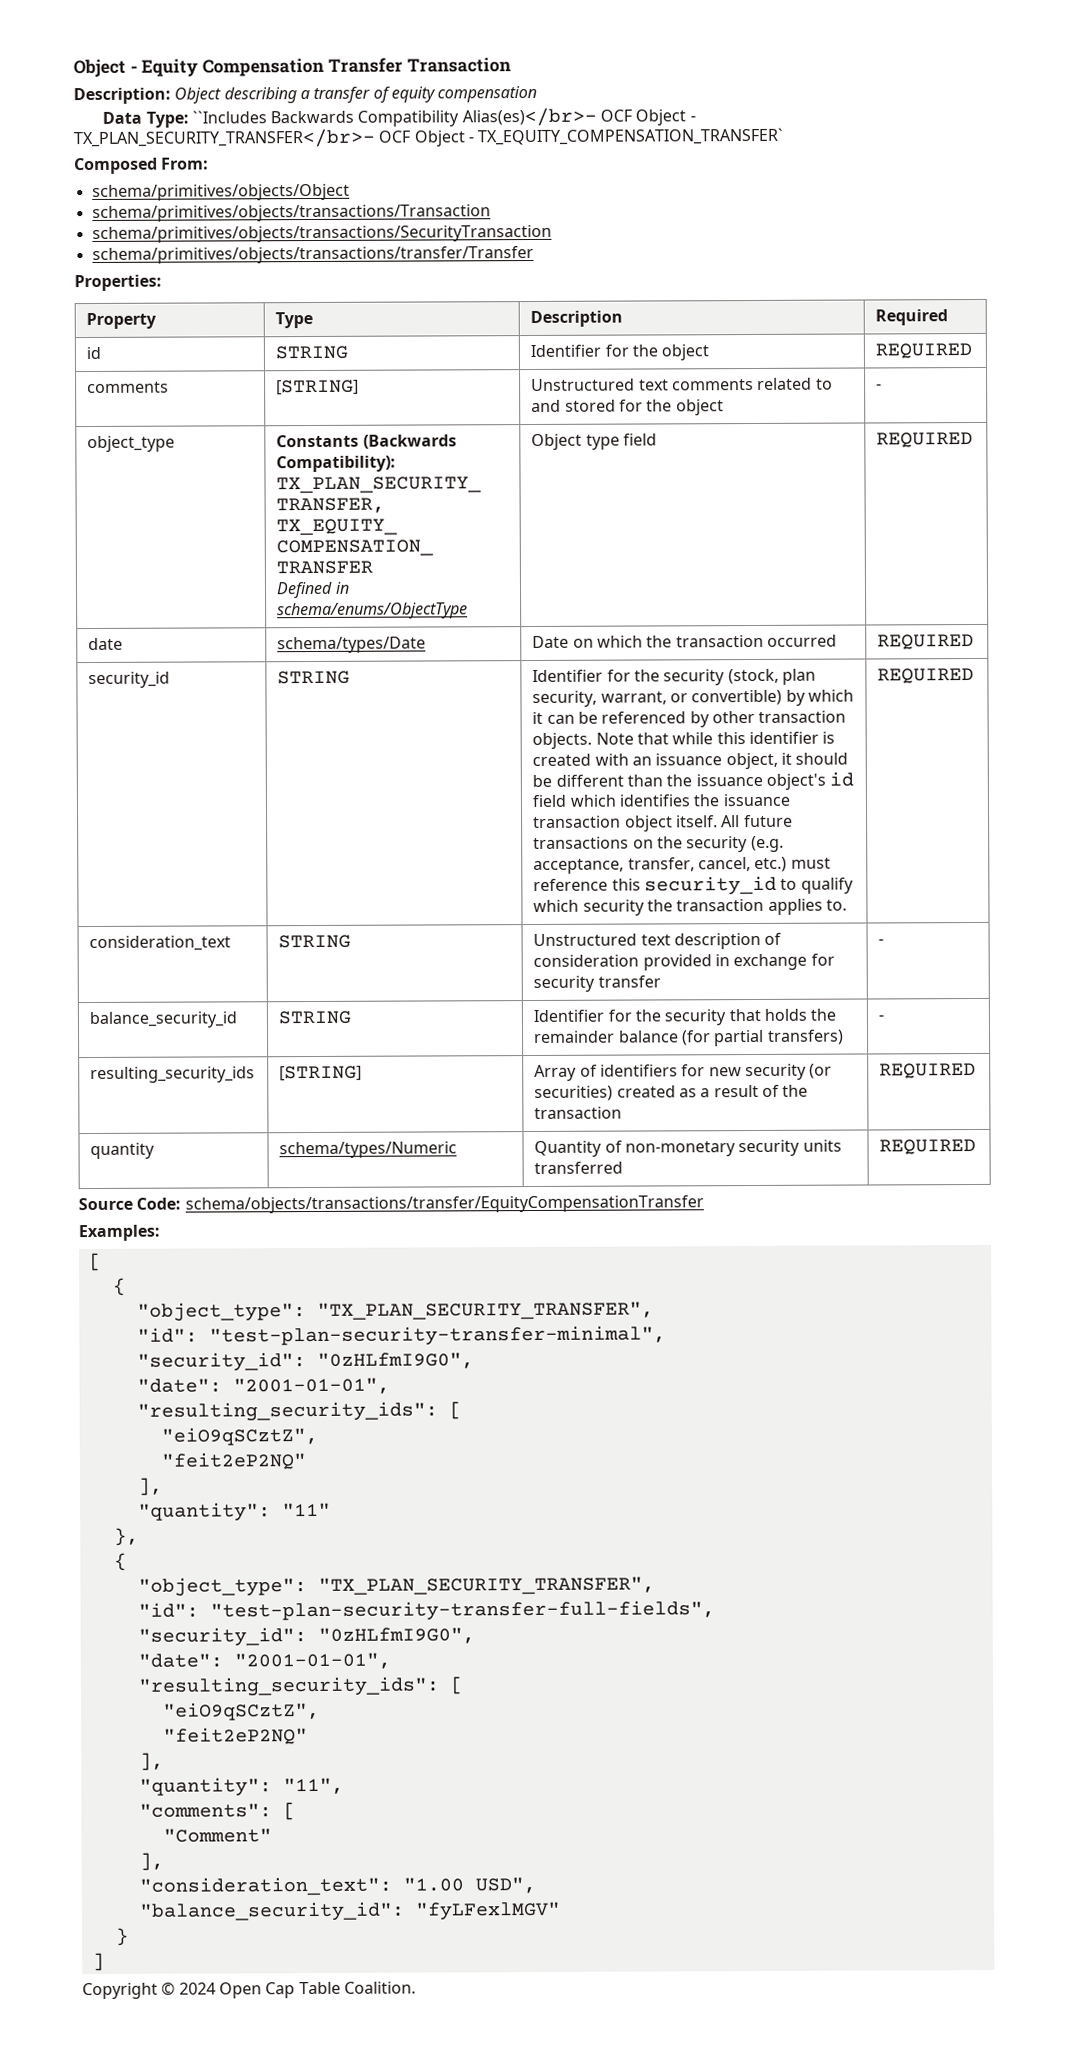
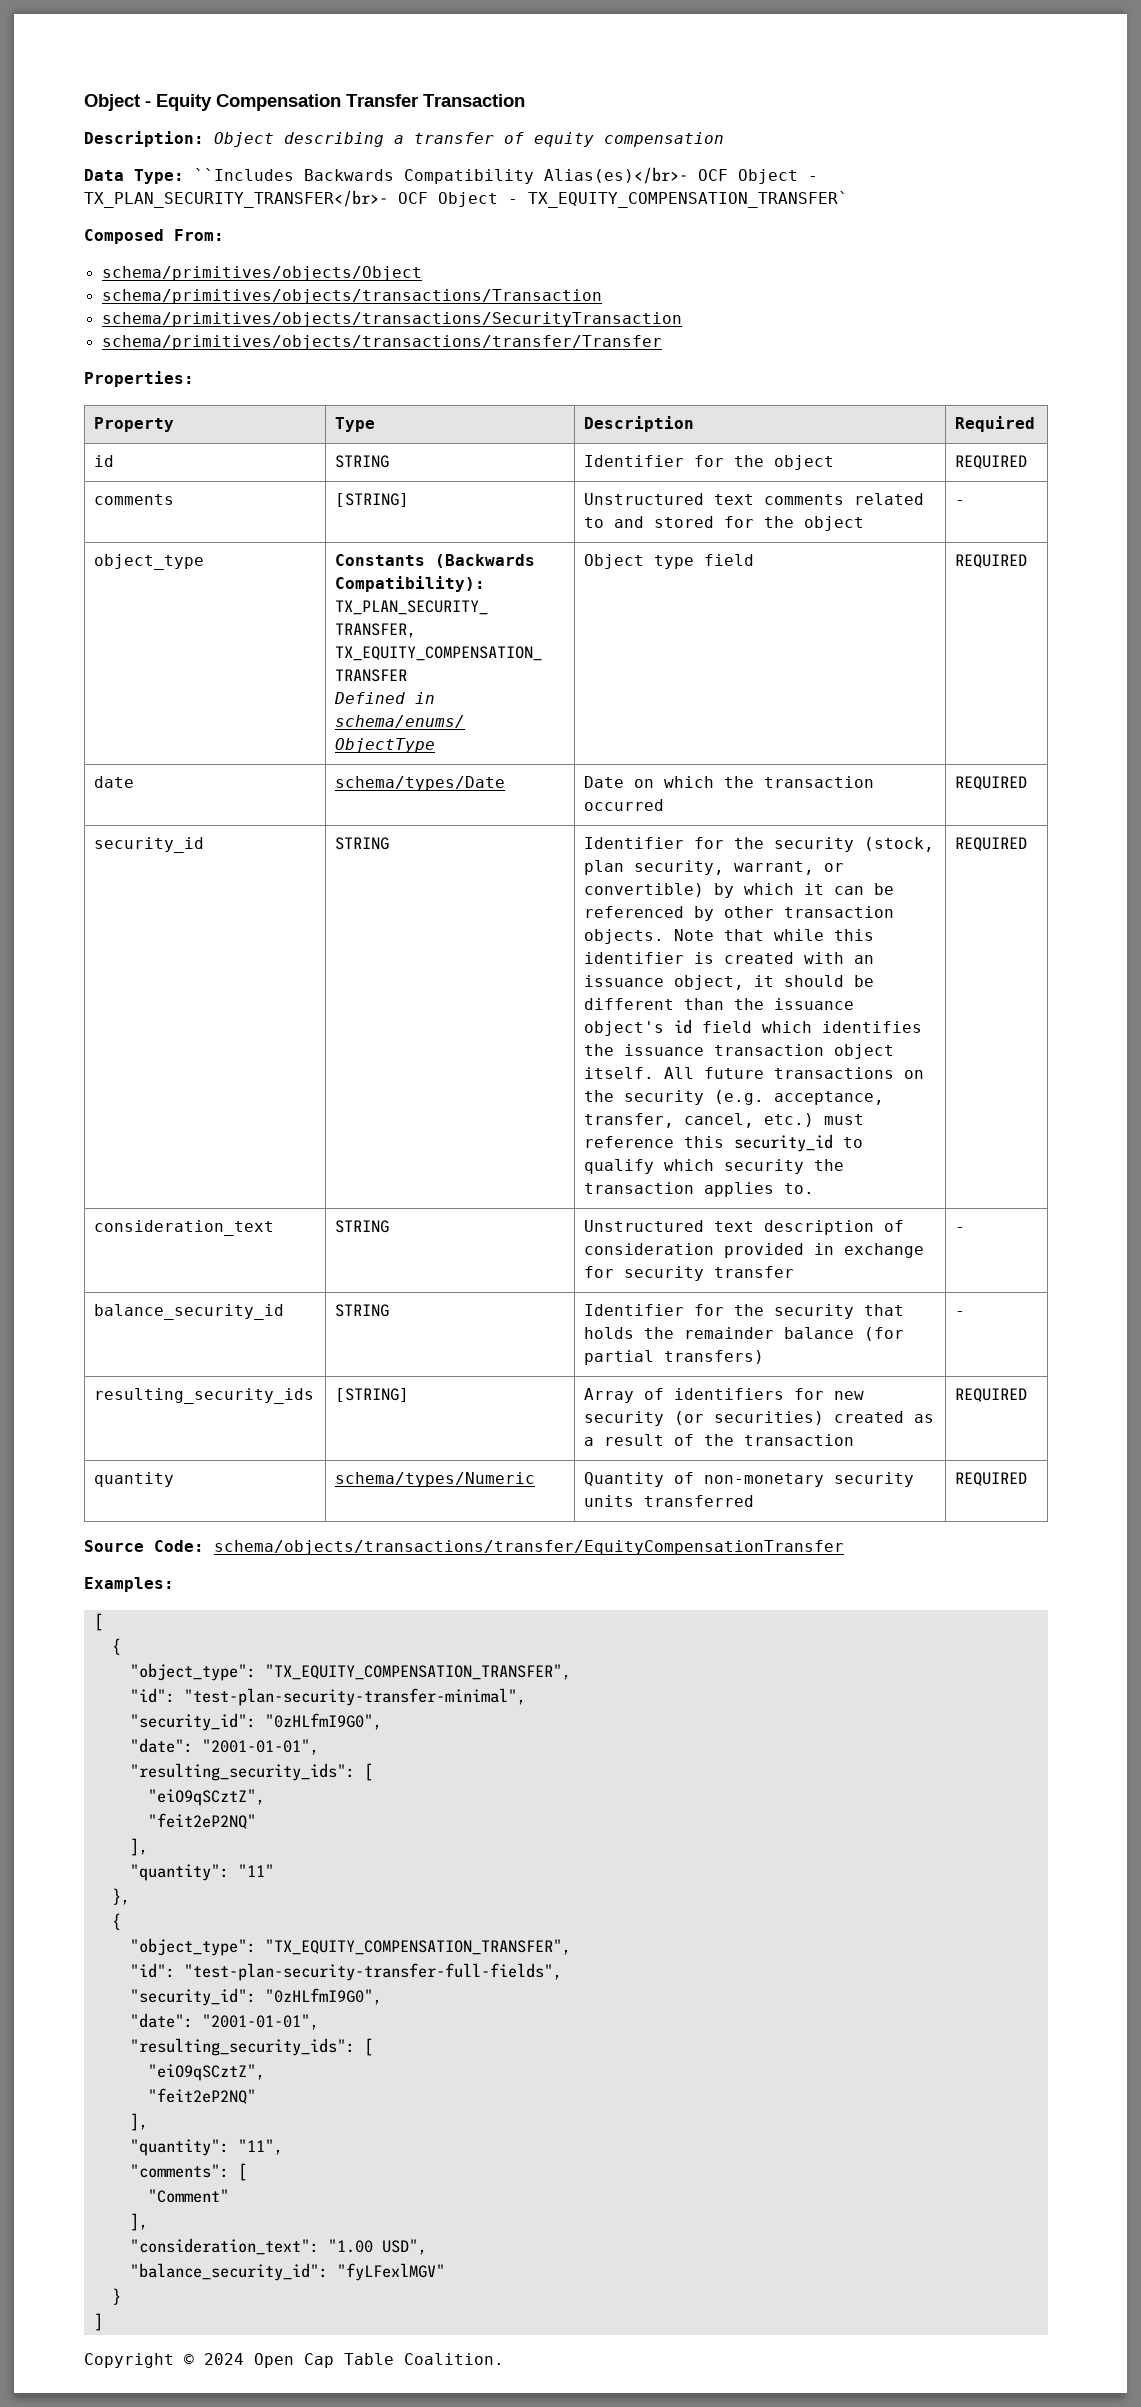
[316,1301,654,1320] "TX_PLAN_SECURITY_TRANSFER", -> [264,1664,571,1680] "TX_EQUITY_COMPENSATION_TRANSFER",
[317,1576,655,1595] "TX_PLAN_SECURITY_TRANSFER", -> [264,1939,571,1955] "TX_EQUITY_COMPENSATION_TRANSFER",

